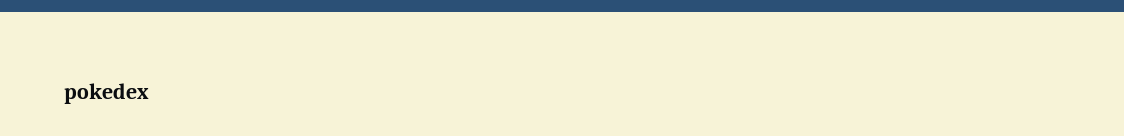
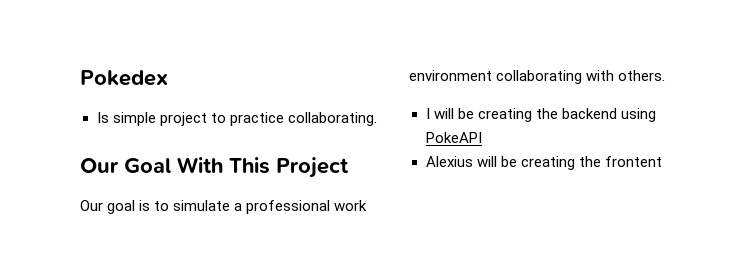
[64,83,149,104] pokedex -> [80,70,168,86] [96,112,377,126] [80,157,349,178] [80,200,368,214] [409,70,666,84] [425,108,656,122] [425,132,482,143] [425,156,662,170] Pokedex // Is simple project to practice collaborating. // Our Goal With This Project // Our goal is to simulate a professional work environment collaborating with others. // I will be creating the backend using PokeAPI // Alexius will be creating the frontent

